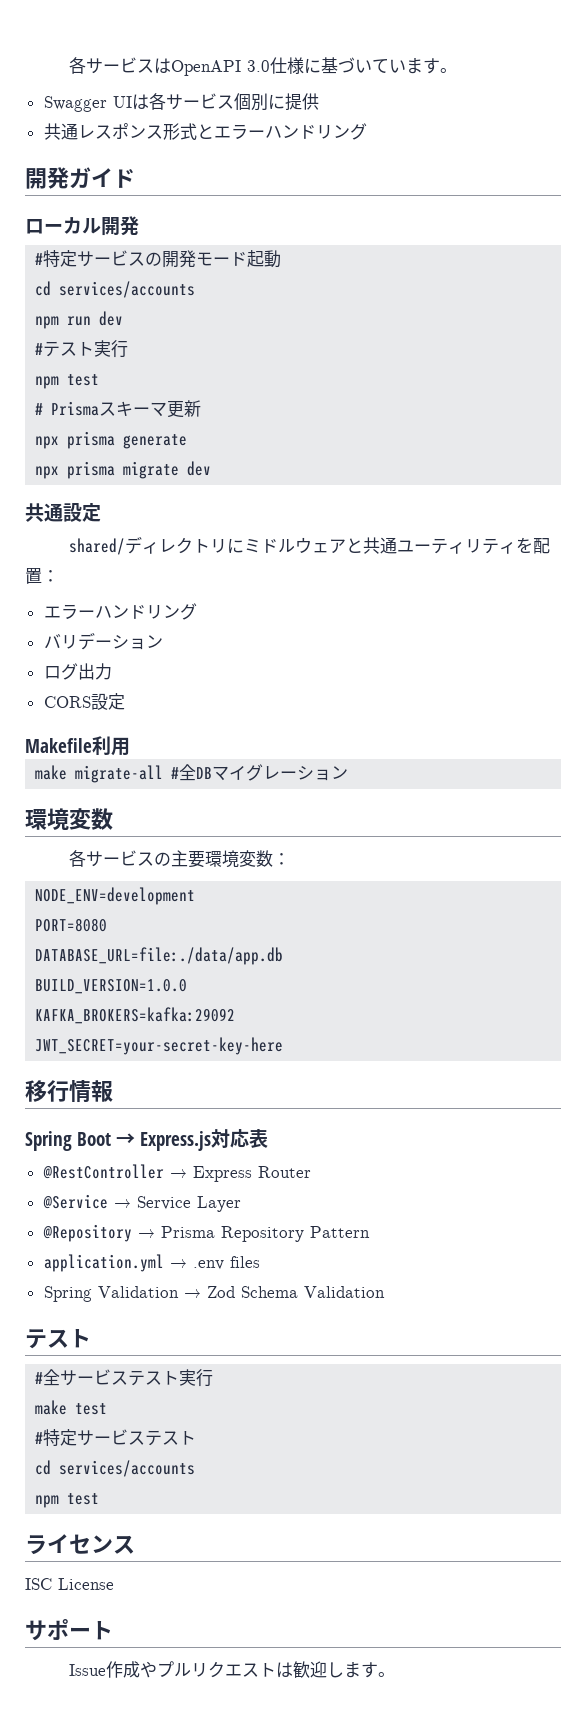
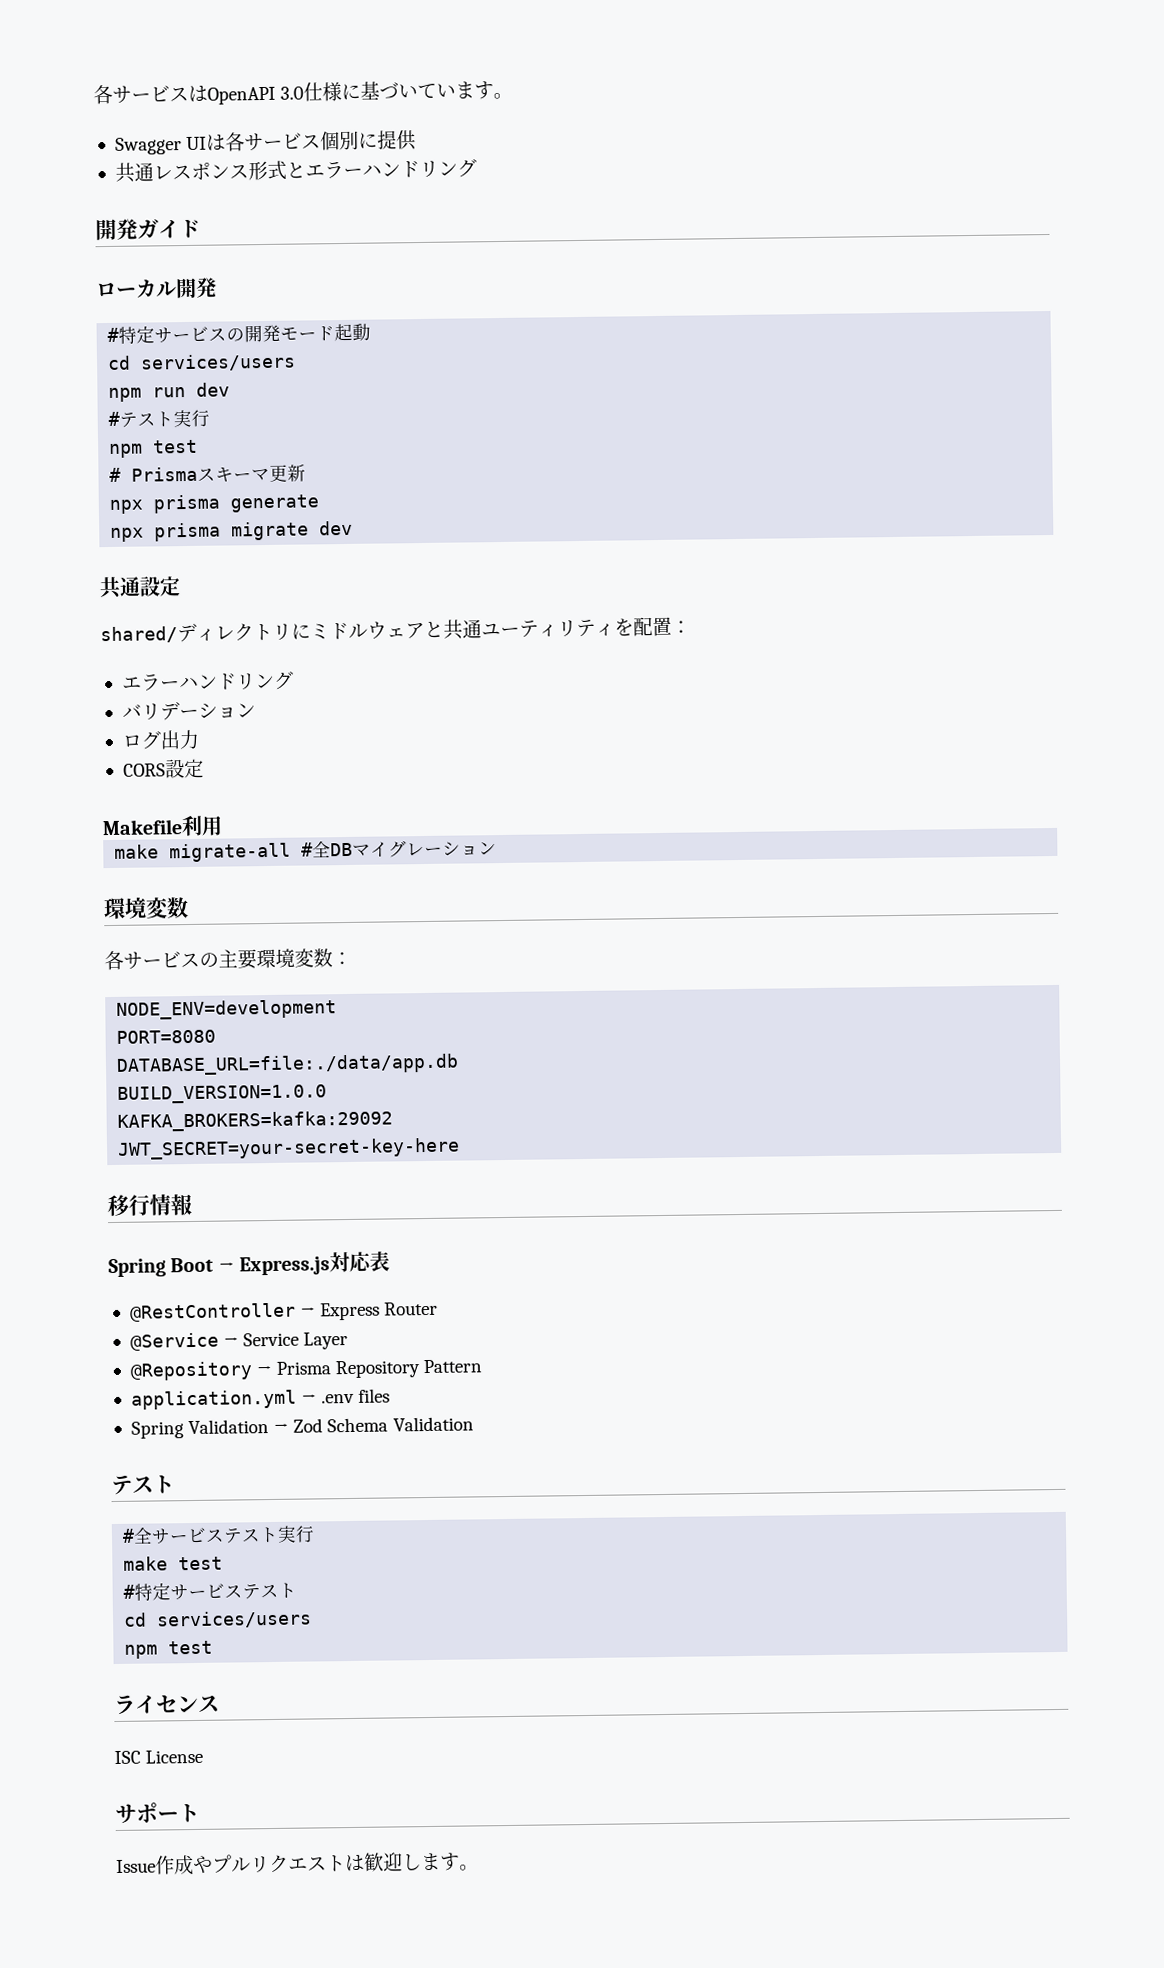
[59,281,196,298] services/accounts -> [140,353,297,372] services/users
[59,1460,196,1477] services/accounts -> [156,1610,313,1629] services/users

